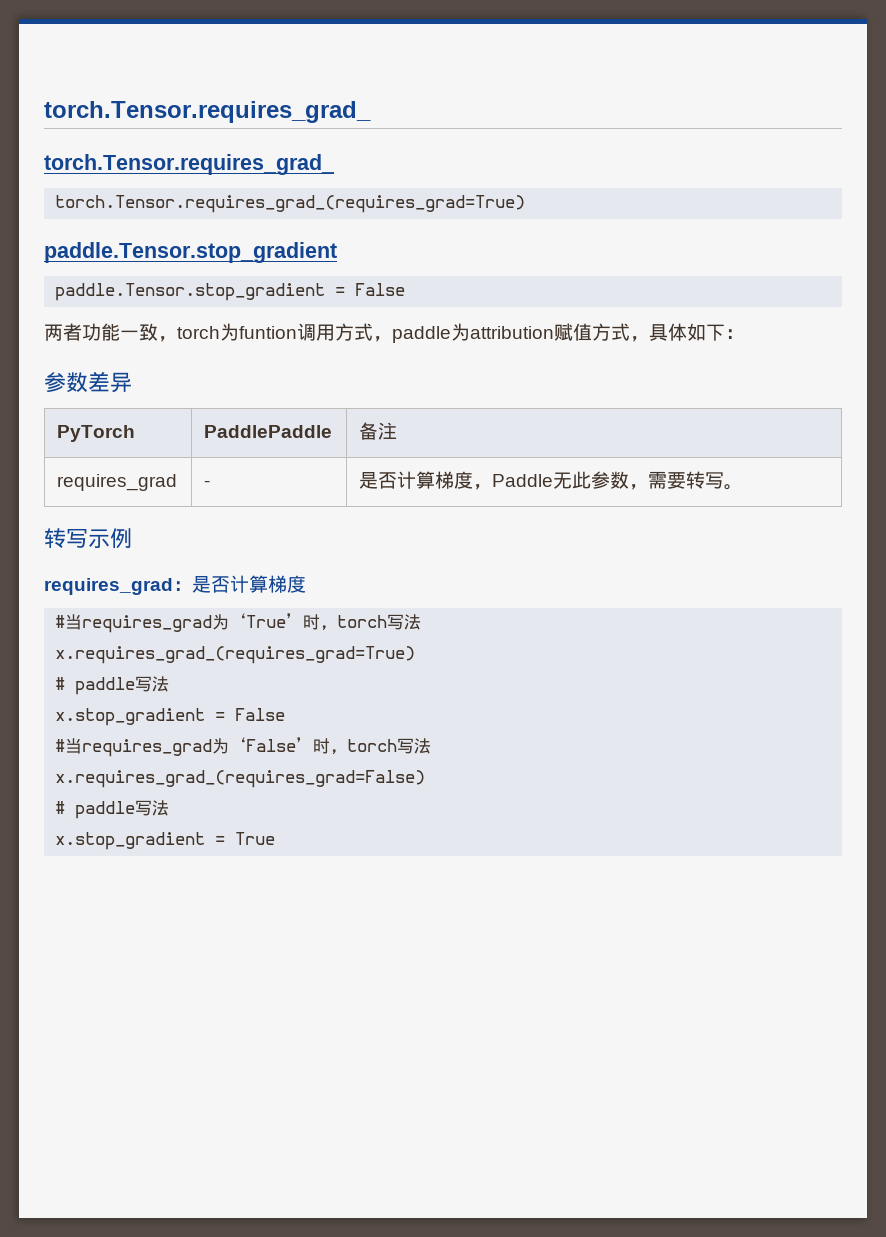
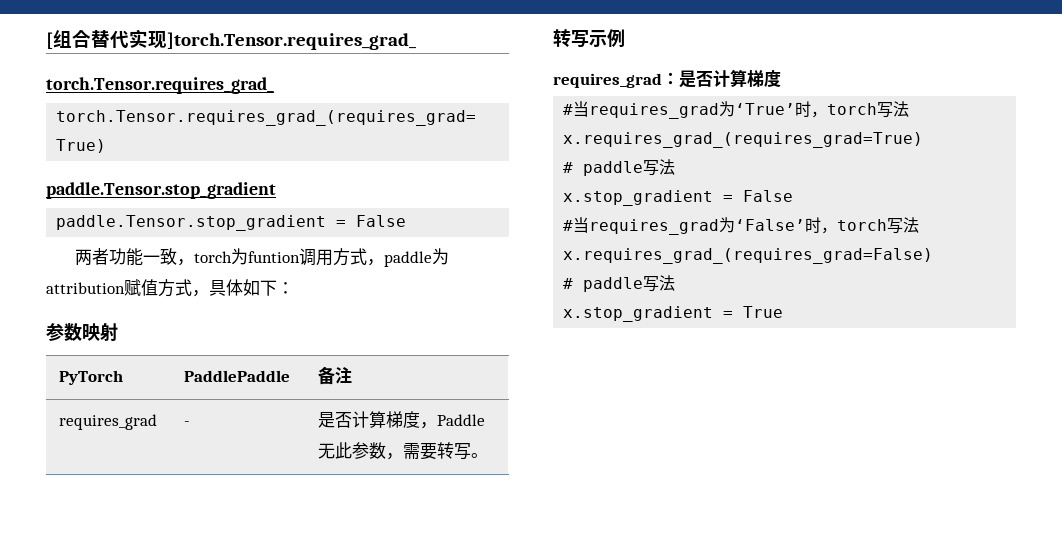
[44,101,371,123] torch.Tensor.requires_grad_ -> [46,29,417,50] [组合替代实现]torch.Tensor.requires_grad_
[88,371,132,393] 差异 -> [82,323,118,342] 映射

